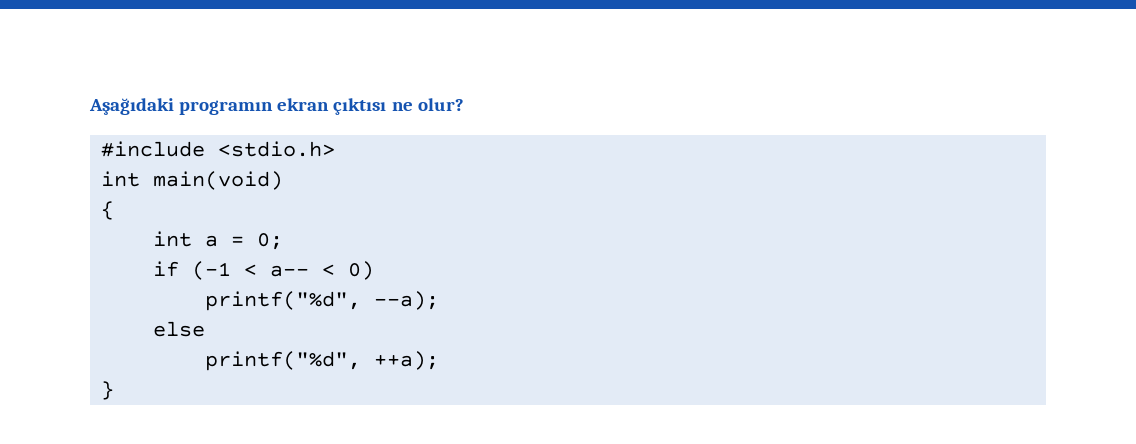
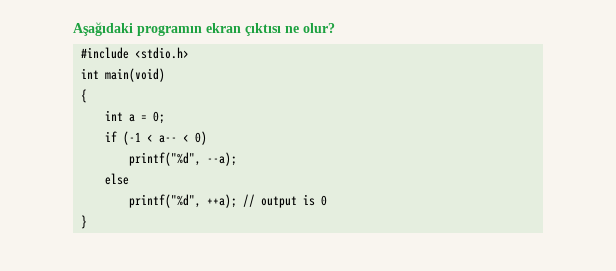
(440, 360) none -> [243,194,328,208] // output is 0

